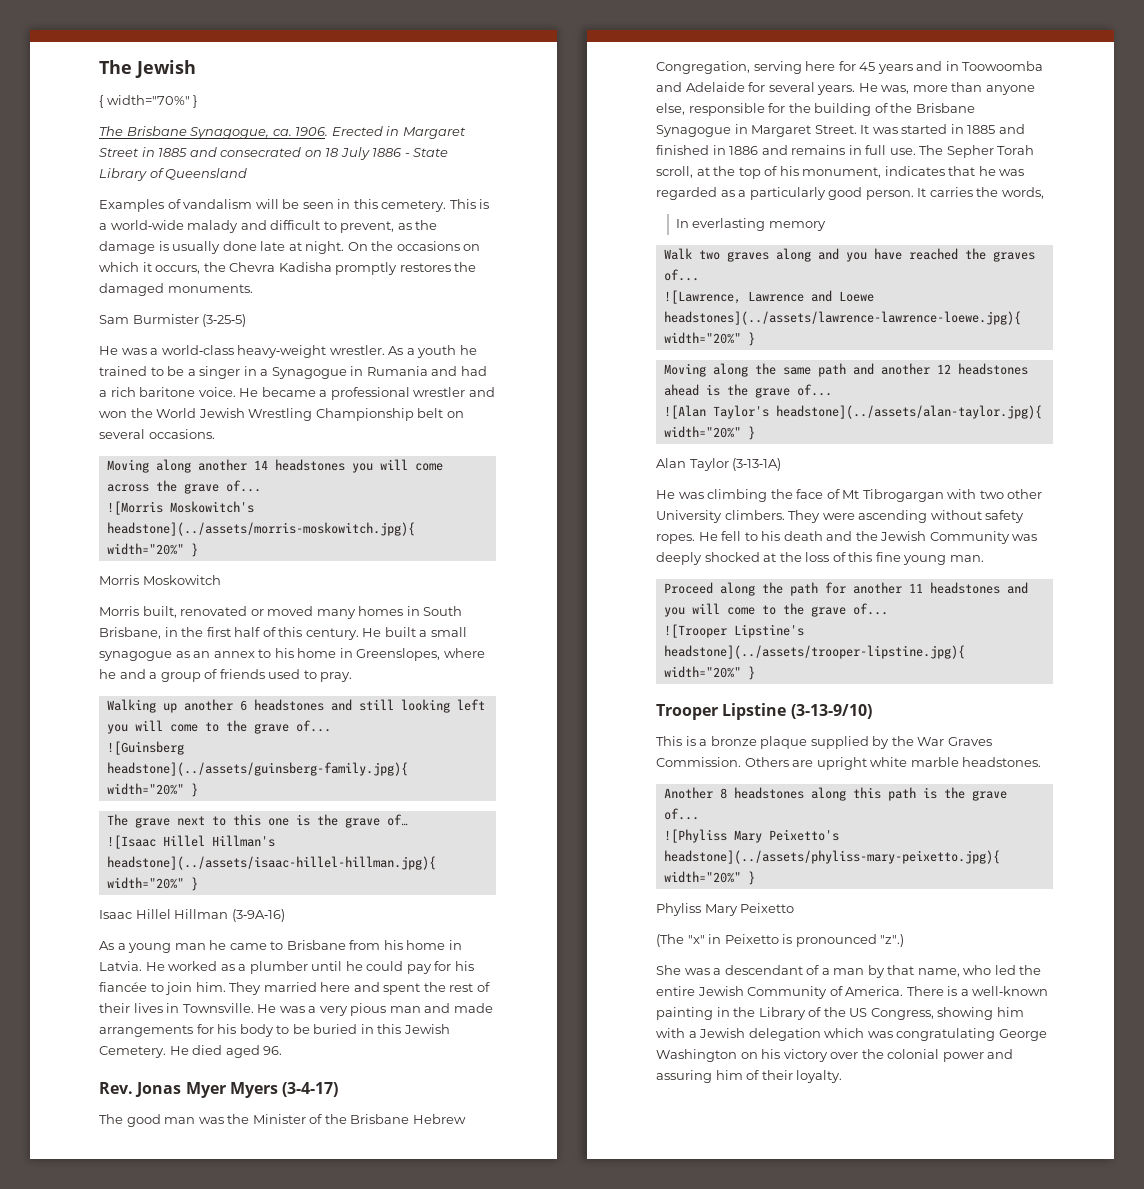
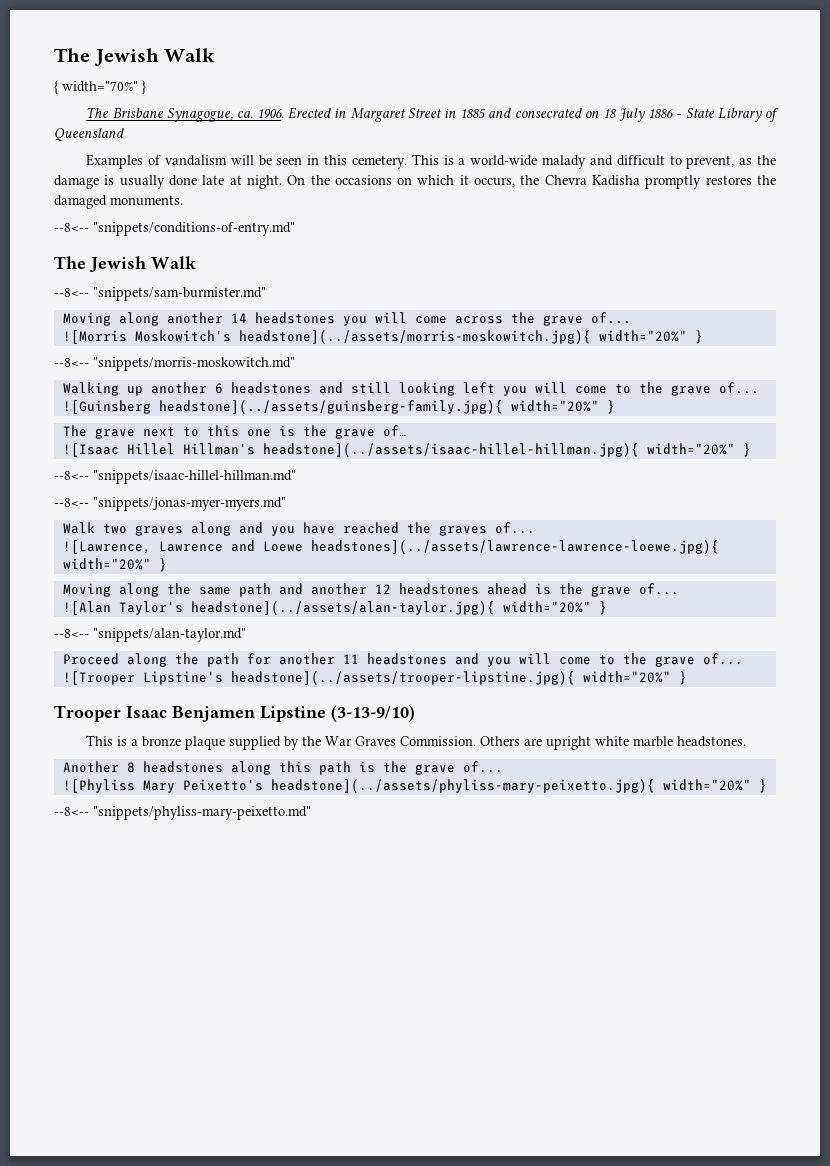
[99,60,196,78] The Jewish -> [54,48,216,66] The Jewish Walk
[99,314,247,327] [99,345,477,358] [99,366,487,379] [99,387,495,400] [99,408,464,421] [99,429,215,439] Sam Burmister (3‑25‑5) // He was a world‑class heavy‑weight wrestler. As a youth he trained to be a singer in a Synagogue in Rumania and had a rich baritone voice. He became a professional wrestler and won the World Jewish Wrestling Championship belt on several occasions. -> [54,222,295,236] [54,256,196,273] [54,287,266,301] --8<-- "snippets/conditions-of-entry.md" // The Jewish Walk // --8<-- "snippets/sam-burmister.md"
[99,575,221,585] [99,606,463,619] [99,627,467,640] [99,648,485,661] [99,669,353,682] Morris Moskowitch // Morris built, renovated or moved many homes in South Brisbane, in the first half of this century. He built a small synagogue as an annex to his home in Greenslopes, where he and a group of friends used to pray. -> [54,357,295,371] --8<-- "snippets/morris-moskowitch.md"
[99,909,285,922] [99,940,462,953] [99,961,474,974] [99,982,490,995] [99,1003,493,1016] [99,1024,450,1037] [99,1045,283,1058] [99,1082,339,1098] [99,1114,466,1127] [656,61,1044,74] [656,82,1035,95] [656,103,975,116] [656,124,1025,137] [656,145,1035,158] [656,166,1025,179] [656,187,1044,200] [675,218,826,231] Isaac Hillel Hillman (3‑9A‑16) // As a young man he came to Brisbane from his home in Latvia. He worked as a plumber until he could pay for his fiancée to join him. They married here and spent the rest of their lives in Townsville. He was a very pious man and made arrangements for his body to be buried in this Jewish Cemetery. He died aged 96. // Rev. Jonas Myer Myers (3‑4‑17) // The good man was the Minister of the Brisbane Hebrew Congregation, serving here for 45 years and in Toowoomba and Adelaide for several years. He was, more than anyone else, responsible for the building of the Brisbane Synagogue in Margaret Street. It was started in 1885 and finished in 1886 and remains in full use. The Sepher Torah scroll, at the top of his monument, indicates that he was regarded as a particularly good person. It carries the words, // In everlasting memory -> [54,470,296,484] [54,497,286,511] --8<-- "snippets/isaac-hillel-hillman.md" // --8<-- "snippets/jonas-myer-myers.md"
[656,458,782,471] [656,489,1043,502] [656,510,1025,523] [656,531,1038,544] [656,552,984,565] Alan Taylor (3‑13‑1A) // He was climbing the face of Mt Tibrogargan with two other University climbers. They were ascending without safety ropes. He fell to his death and the Jewish Community was deeply shocked at the loss of this fine young man. -> [54,628,246,642] --8<-- "snippets/alan-taylor.md"
(718, 712) none -> [126,706,255,722] Isaac Benjamen
[656,903,795,916] [656,934,905,947] [656,965,1042,978] [656,986,1049,999] [656,1007,1024,1020] [656,1028,1047,1041] [656,1049,1014,1062] [656,1070,843,1083] Phyliss Mary Peixetto // (The "x" in Peixetto is pronounced "z".) // She was a descendant of a man by that name, who led the entire Jewish Community of America. There is a well‑known painting in the Library of the US Congress, showing him with a Jewish delegation which was congratulating George Washington on his victory over the colonial power and assuring him of their loyalty. -> [54,806,311,820] --8<-- "snippets/phyliss-mary-peixetto.md"

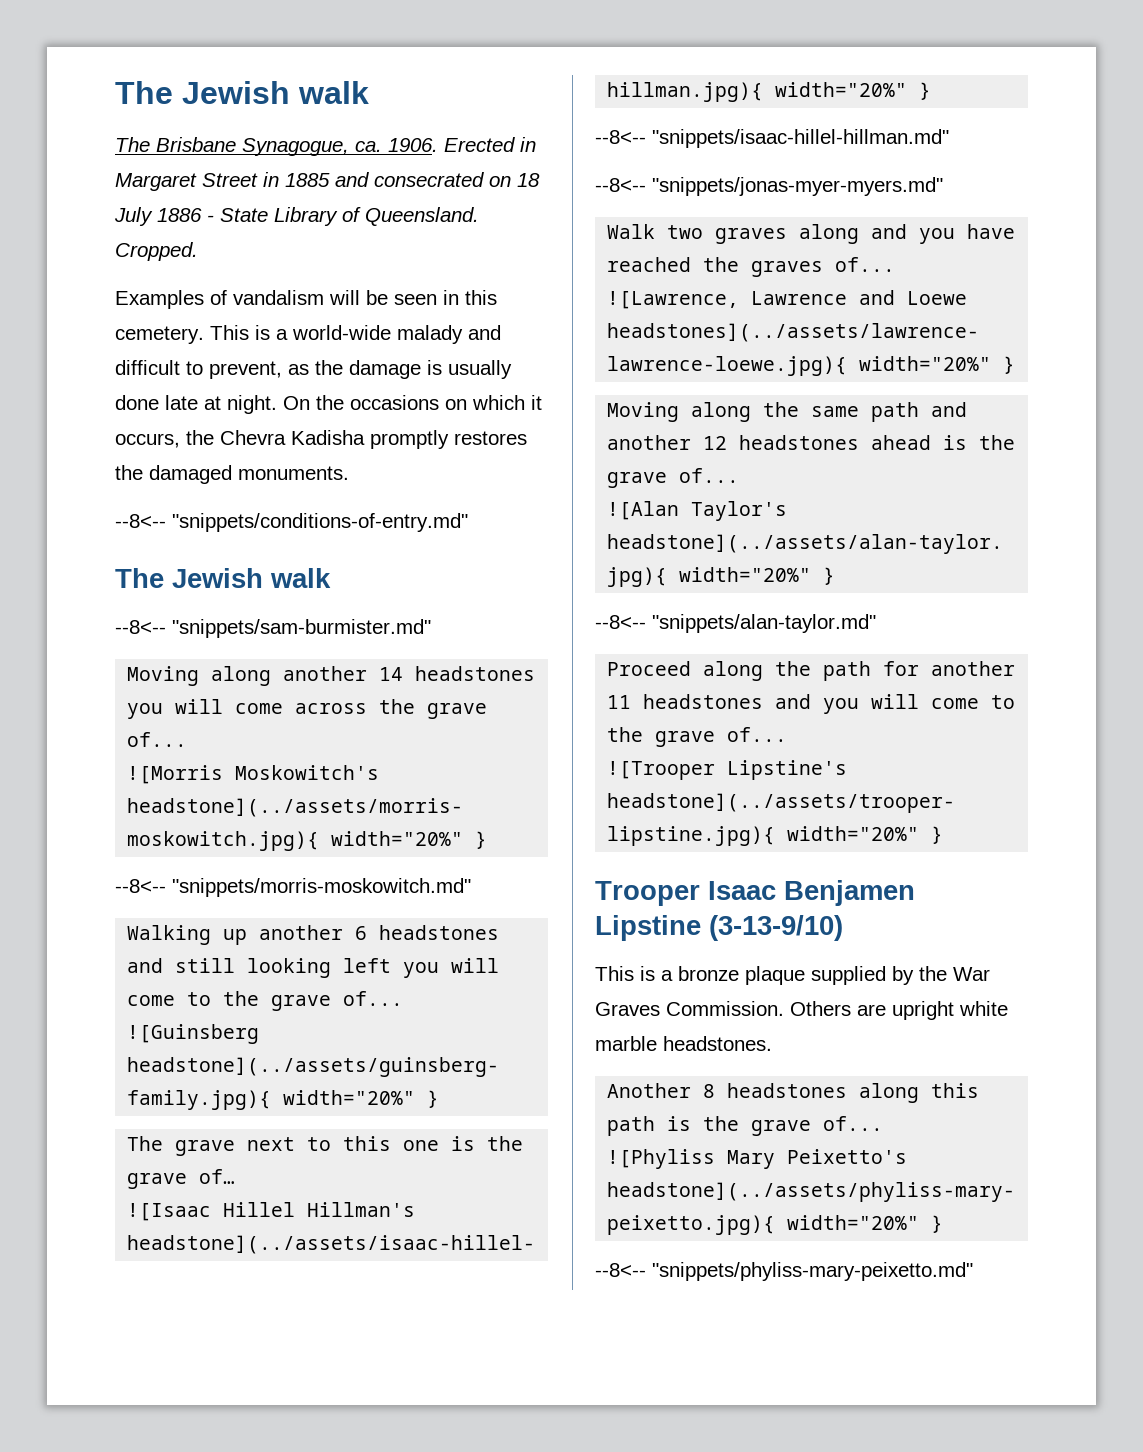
[54,48,216,66] [54,80,146,94] The Jewish Walk // { width="70%" } -> [115,81,369,104] The Jewish walk
[54,128,124,141] Queensland -> [365,207,479,226] [115,242,198,261] Queensland. Cropped.
[151,256,196,269] Walk -> [270,568,331,588] walk

